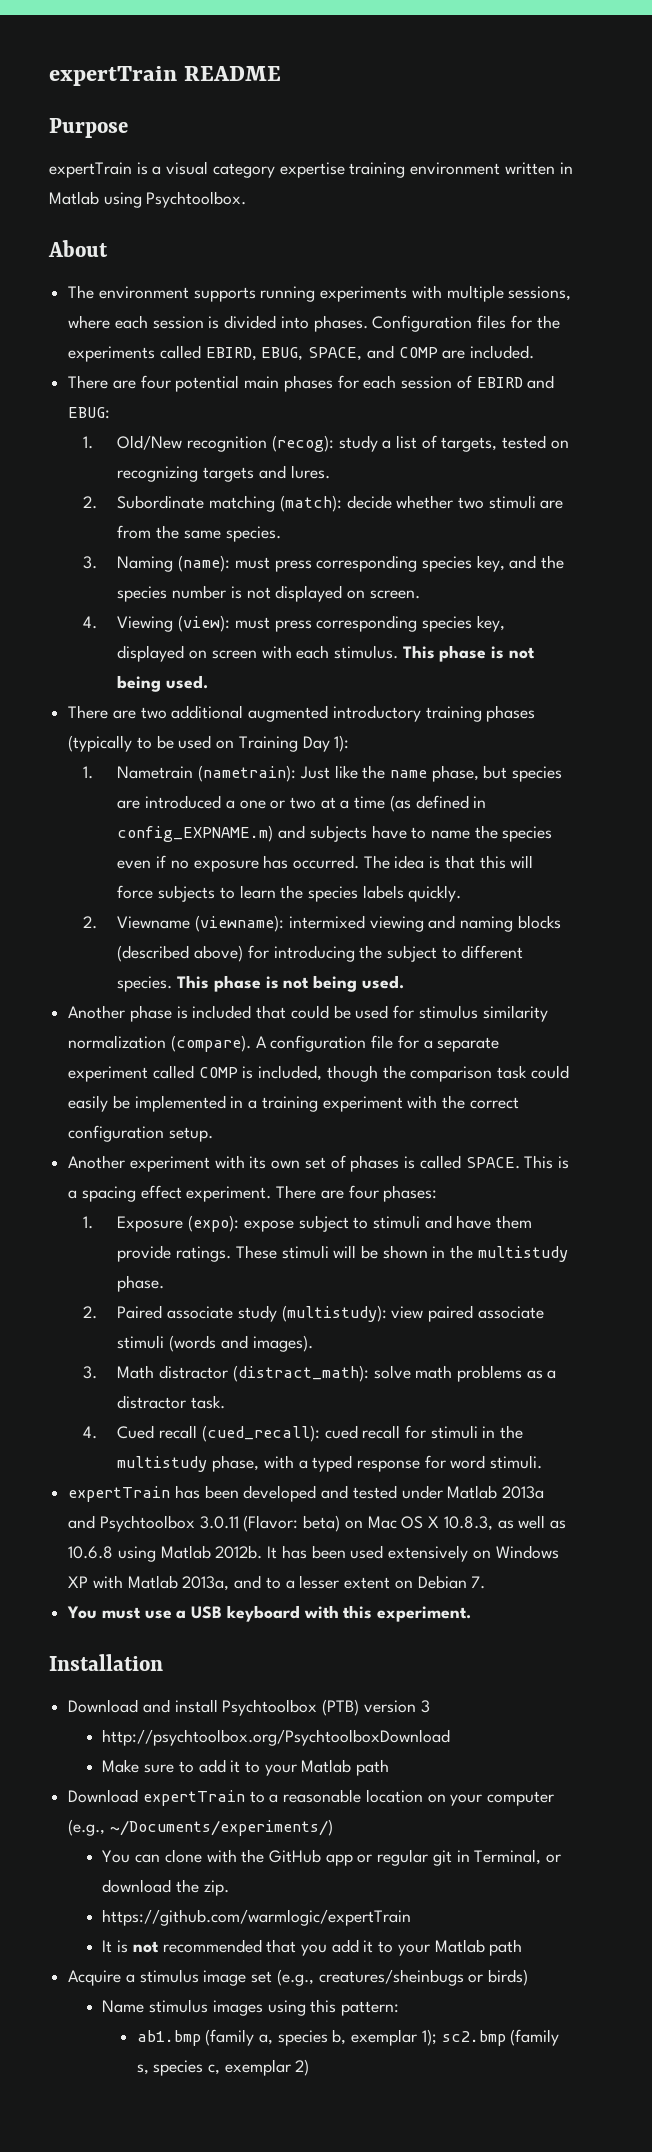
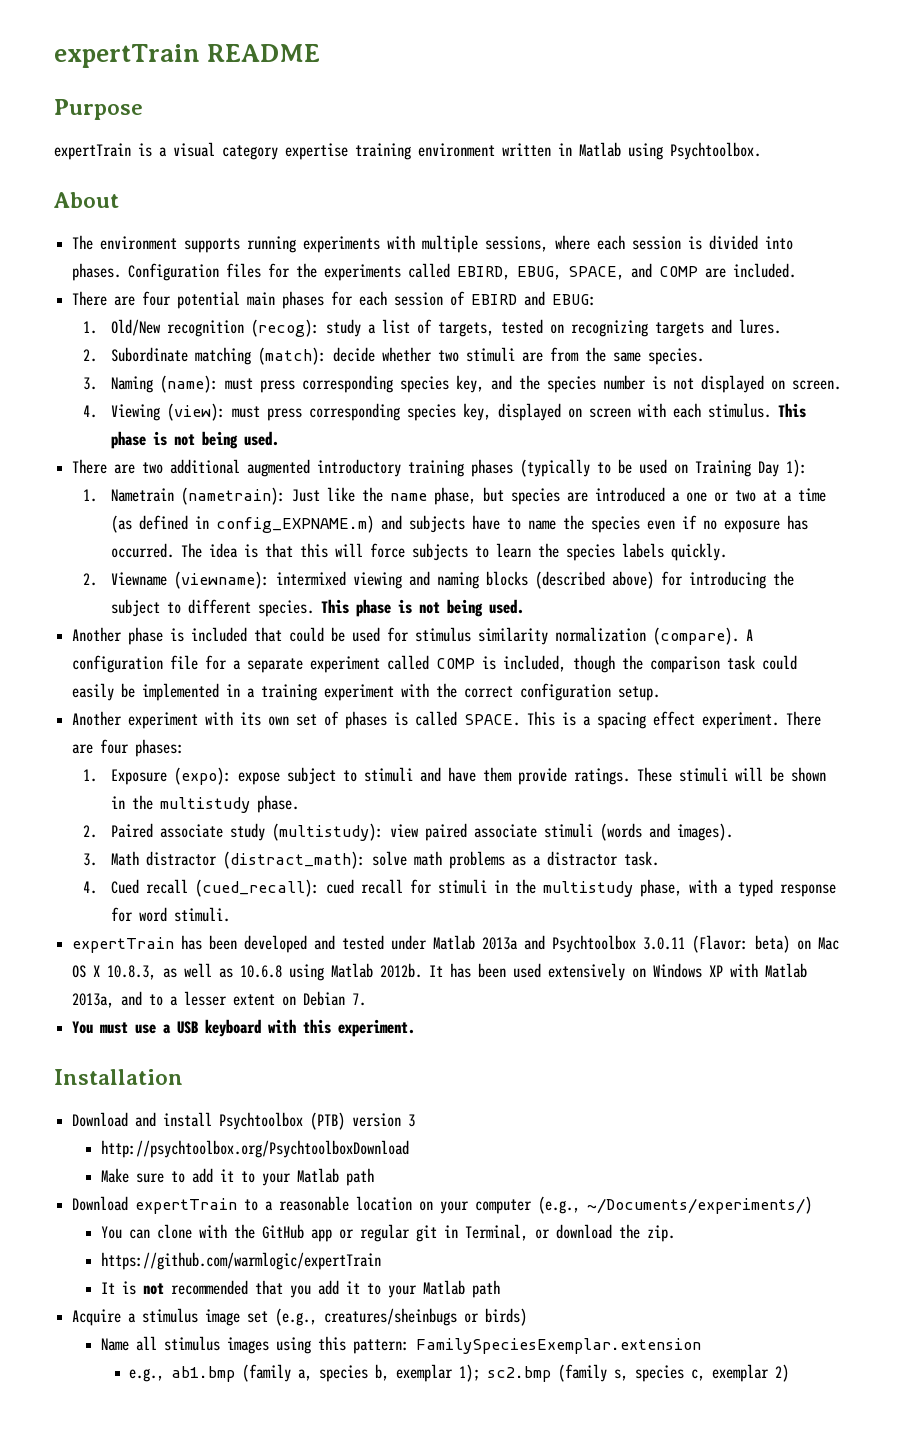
(145, 2006) none -> [135,1336,157,1351] all
(400, 2008) // -> [415,1338,701,1354] [129,1368,165,1382] FamilySpeciesExemplar.extension // e.g.,

